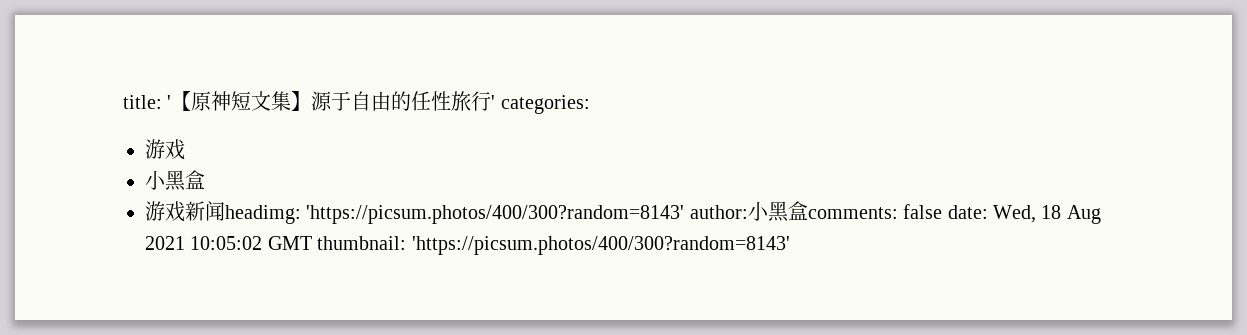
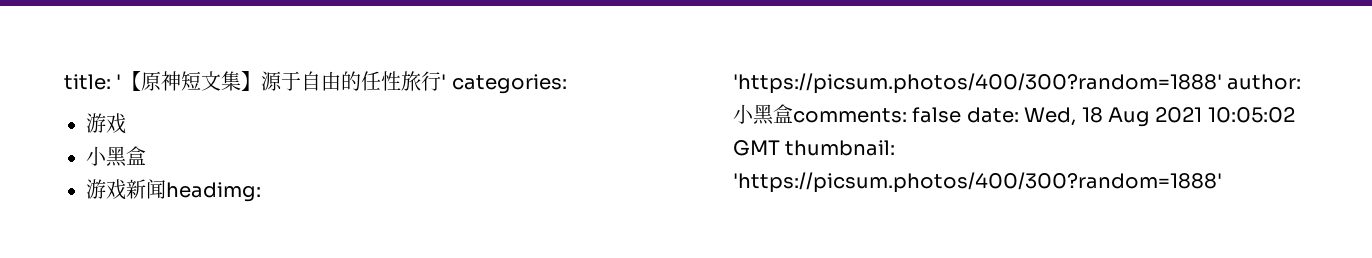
[306,205,685,224] 'https://picsum.photos/400/300?random=8143' -> [733,73,1222,94] 'https://picsum.photos/400/300?random=1888'
[411,236,790,255] 'https://picsum.photos/400/300?random=8143' -> [733,172,1222,193] 'https://picsum.photos/400/300?random=1888'

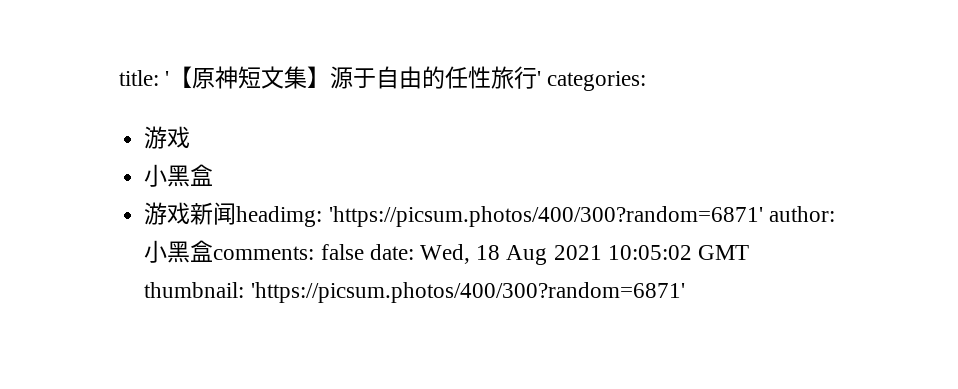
[733,73,1222,94] 'https://picsum.photos/400/300?random=1888' -> [328,206,763,227] 'https://picsum.photos/400/300?random=6871'
[733,172,1222,193] 'https://picsum.photos/400/300?random=1888' -> [250,282,685,303] 'https://picsum.photos/400/300?random=6871'

